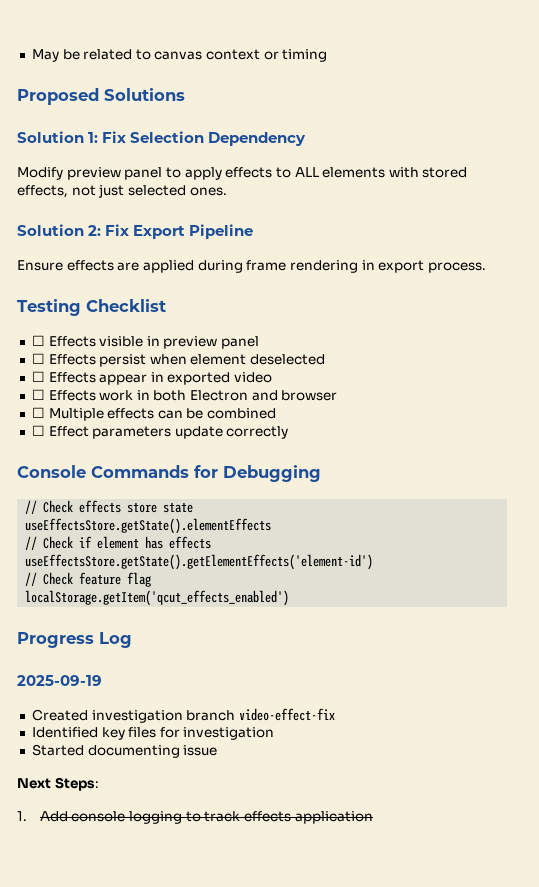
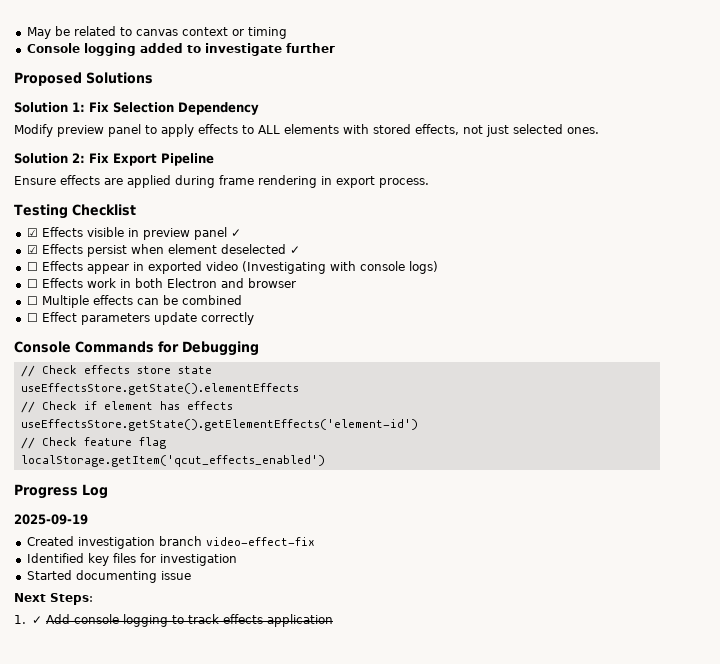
(328, 55) none -> [26,43,335,56] // Console logging added to investigate further
[31,335,45,346] ☐ -> [26,228,38,237] ☑
[31,353,45,364] // ☐ -> [230,229,241,237] [26,245,38,254] ✓ // ☑
(326, 359) none -> [289,246,300,254] ✓
(273, 377) none -> [241,261,438,274] (Investigating with console logs)
(27, 816) none -> [31,616,42,624] ✓

